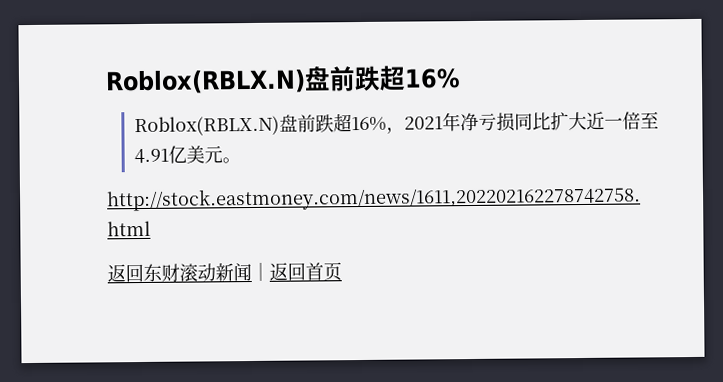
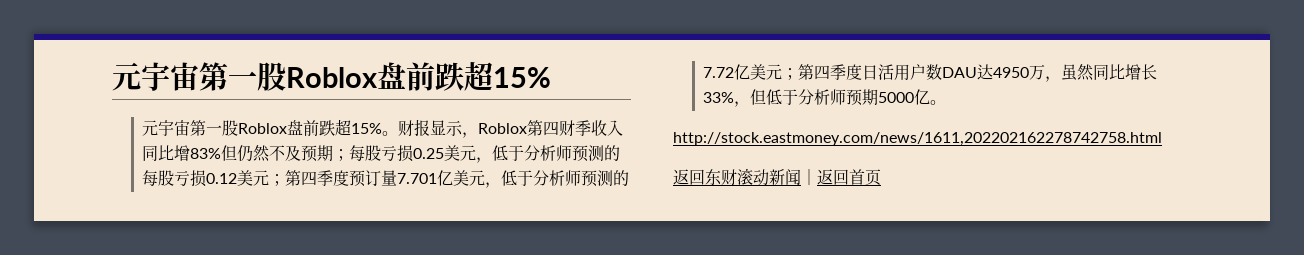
[105,65,461,95] [133,111,659,137] [133,145,223,164] Roblox(RBLX.N)盘前跌超16% // Roblox(RBLX.N)盘前跌超16%，2021年净亏损同比扩大近一倍至4.91亿美元 -> [112,62,551,91] [142,119,624,138] [142,145,621,163] [142,170,630,188] [703,64,1158,82] [703,89,931,107] 元宇宙第一股Roblox盘前跌超15% // 元宇宙第一股Roblox盘前跌超15%。财报显示，Roblox第四财季收入同比增83%但仍然不及预期；每股亏损0.25美元，低于分析师预测的每股亏损0.12美元；第四季度预订量7.701亿美元，低于分析师预测的7.72亿美元；第四季度日活用户数DAU达4950万，虽然同比增长33%，但低于分析师预期5000亿

